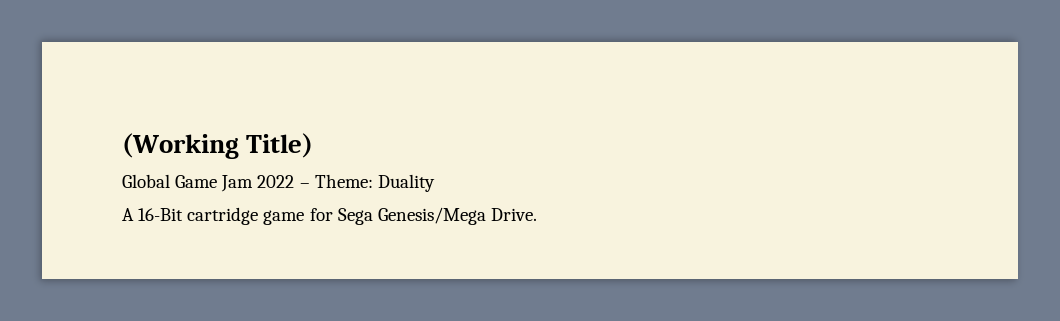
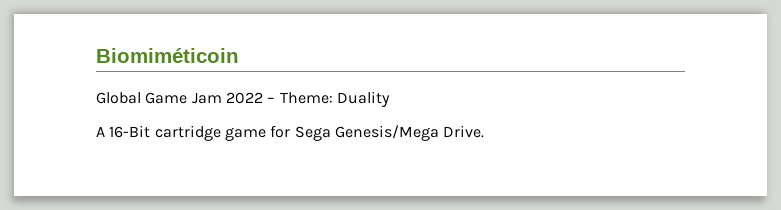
[122,133,314,159] (Working Title) -> [96,48,239,63] Biomiméticoin

